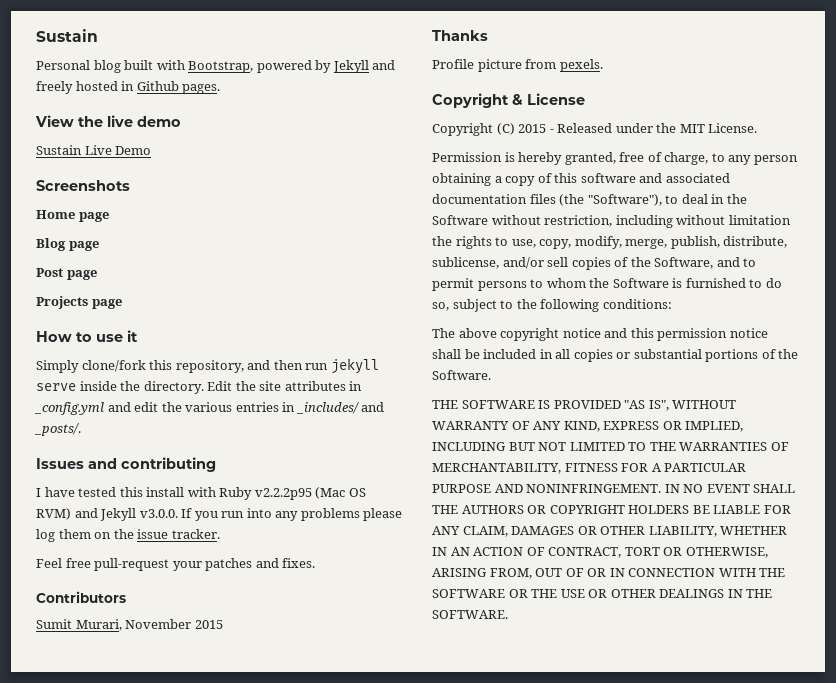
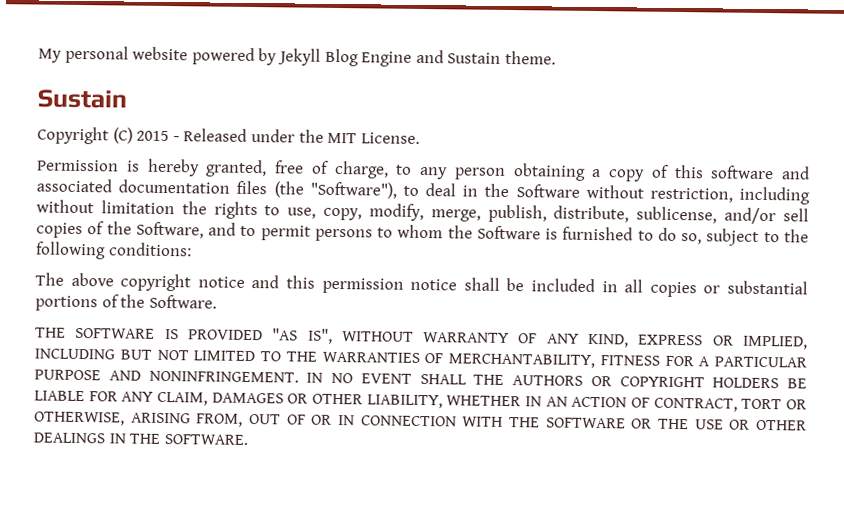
[36,29,98,42] [36,60,396,73] [36,81,221,94] [35,115,181,127] [36,145,152,155] [36,180,130,191] [36,210,109,222] [36,238,99,251] [36,268,97,280] [36,296,122,309] [36,330,138,342] [36,358,379,374] [36,381,363,394] [34,402,385,415] [34,423,81,436] [36,457,216,472] [36,487,366,500] [36,508,403,521] [36,529,220,542] [36,558,316,571] [36,591,126,603] [36,619,223,631] [432,30,488,41] [432,59,603,72] [432,93,585,108] Sustain // Personal blog built with Bootstrap, powered by Jekyll and freely hosted in Github pages. // View the live demo // Sustain Live Demo // Screenshots // Home page // Blog page // Post page // Projects page // How to use it // Simply clone/fork this repository, and then run jekyll serve inside the directory. Edit the site attributes in _config.yml and edit the various entries in _includes/ and _posts/. // Issues and contributing // I have tested this install with Ruby v2.2.2p95 (Mac OS RVM) and Jekyll v3.0.0. If you run into any problems please log them on the issue tracker. // Feel free pull-request your patches and fixes. // Contributors // Sumit Murari, November 2015 // Thanks // Profile picture from pexels. // Copyright & License -> [38,45,556,67] [37,89,127,109] My personal website powered by Jekyll Blog Engine and Sustain theme. // Sustain

